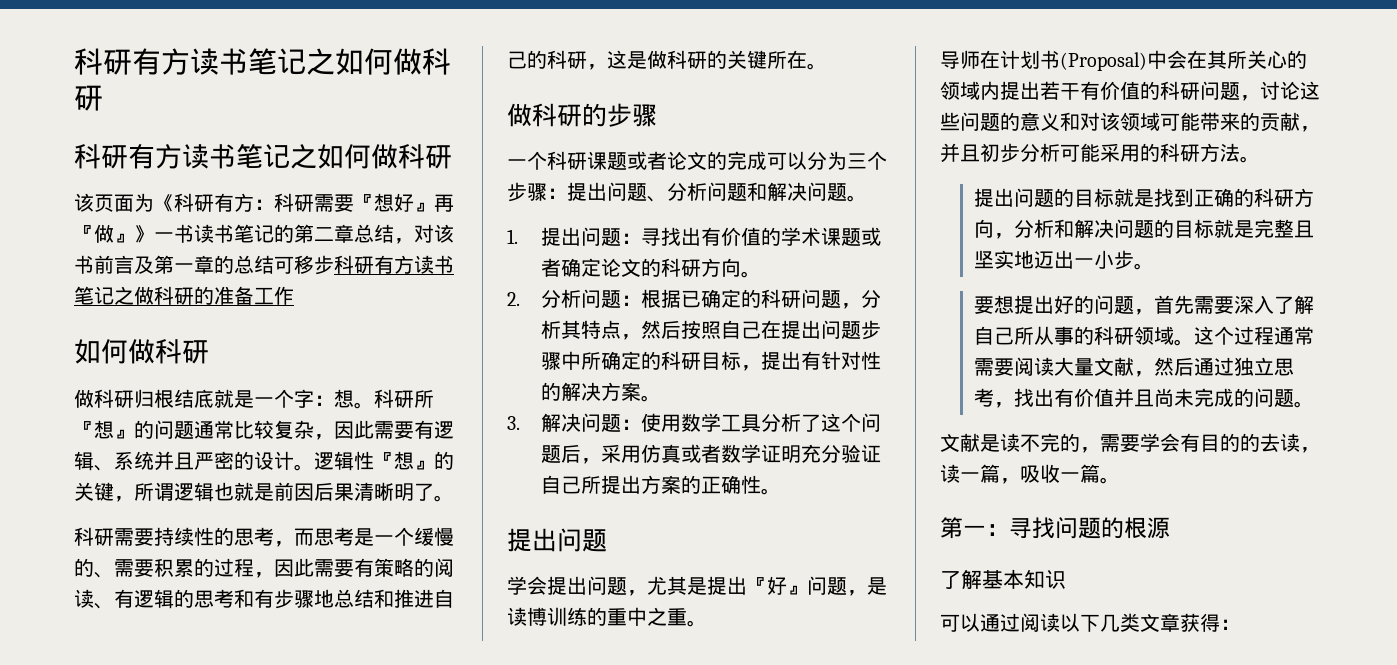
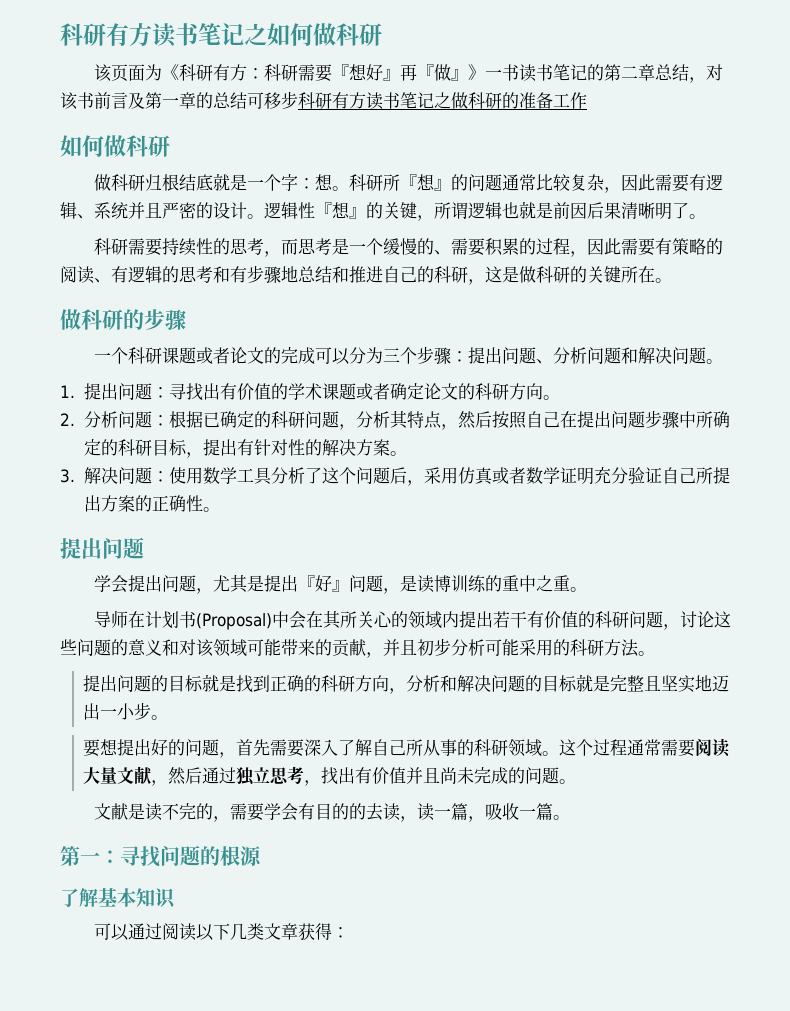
[74,48,451,75] [74,85,103,111] [74,143,452,169] 科研有方读书笔记之如何做科研 // 科研有方读书笔记之如何做科研 -> [60,23,382,47] 科研有方读书笔记之如何做科研

